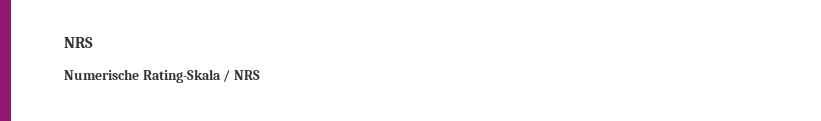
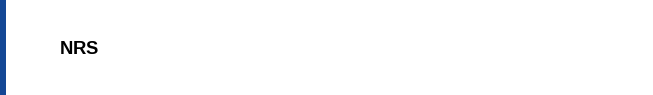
[64,37,93,48] [64,69,260,83] NRS // Numerische Rating-Skala / NRS -> [60,41,98,54] NRS

